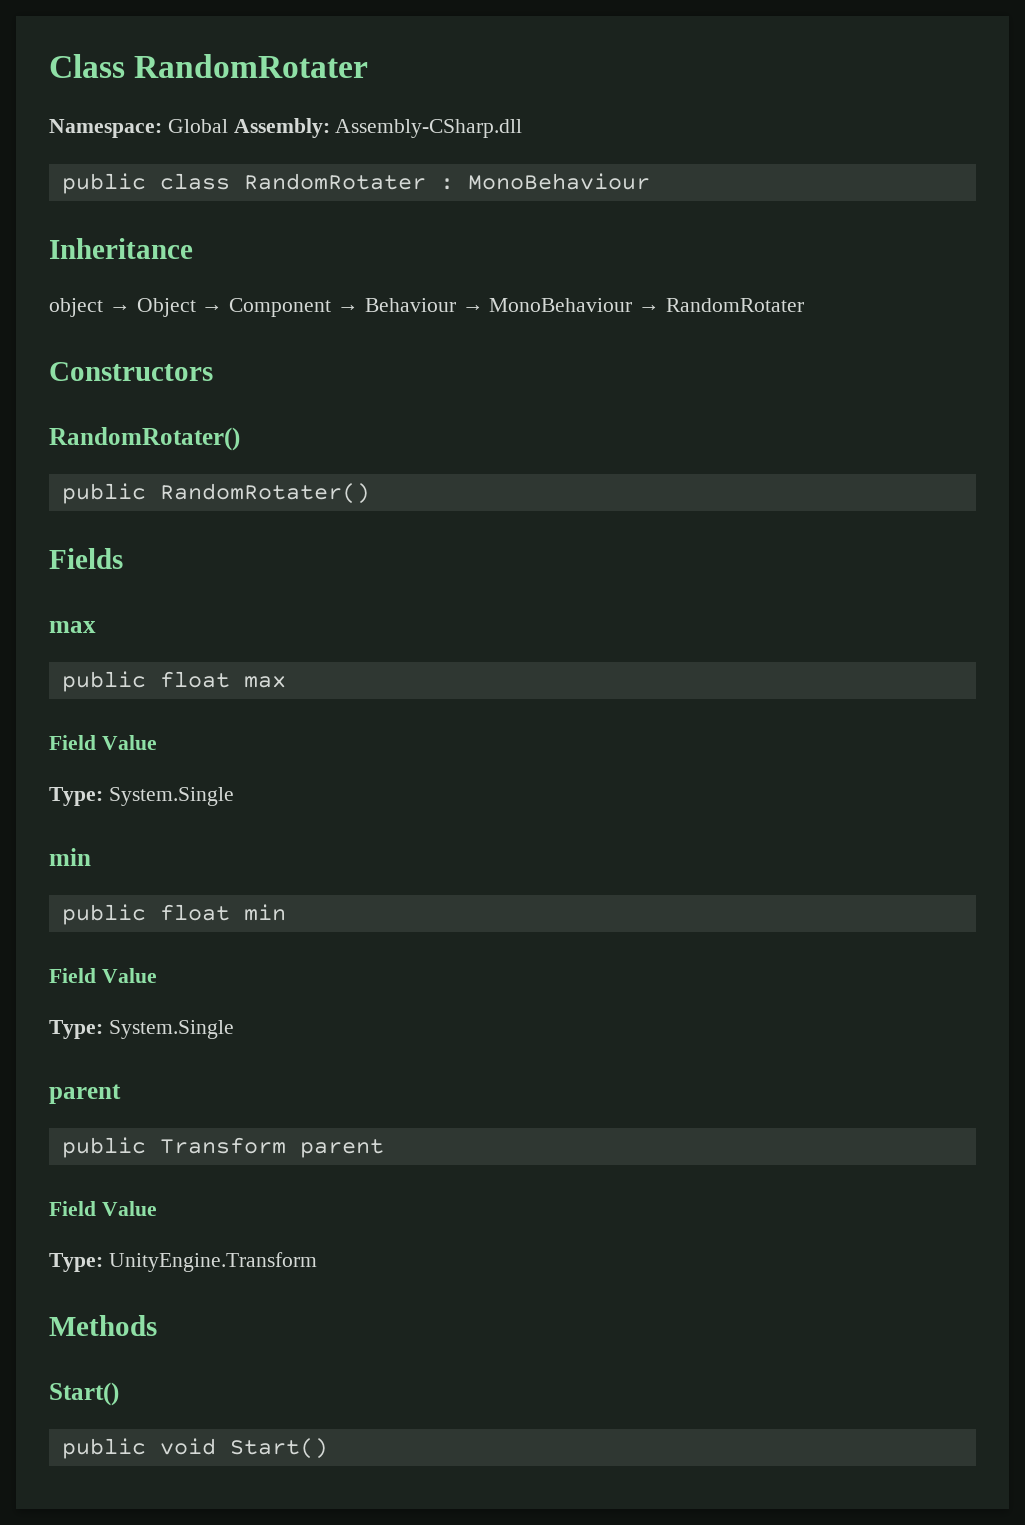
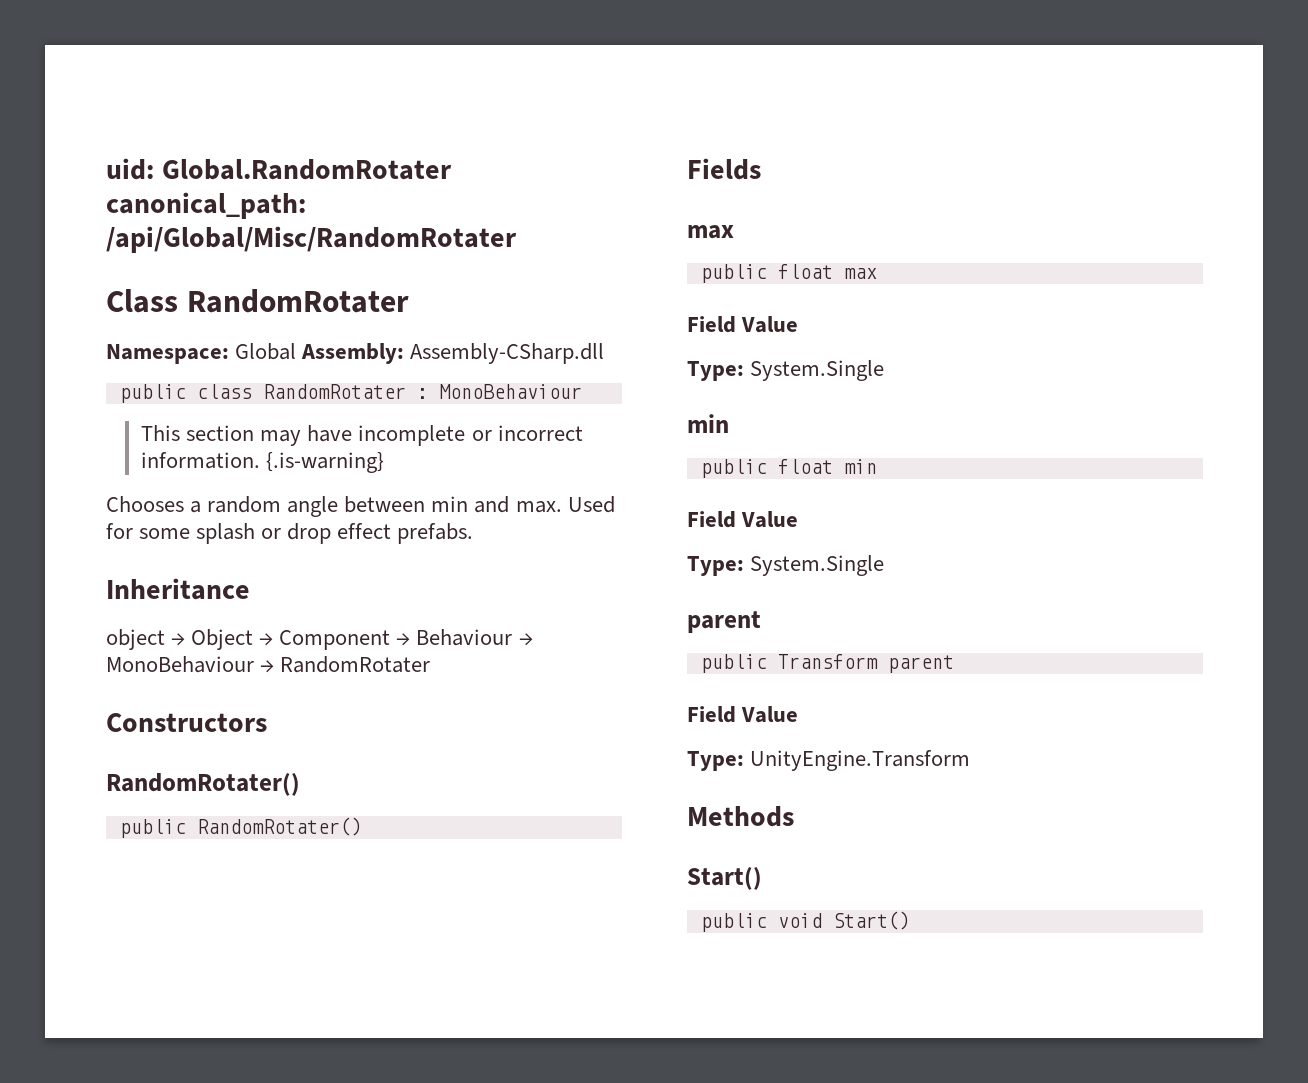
(49, 66) none -> [106,158,452,180] [106,192,306,219] [106,226,517,253] uid: Global.RandomRotater canonical_path: /api/Global/Misc/RandomRotater //
(650, 181) none -> [141,425,583,446] [141,452,385,473] [106,496,615,517] [106,523,474,544] // This section may have incomplete or incorrect information. {.is-warning} // Chooses a random angle between min and max. Used for some splash or drop effect prefabs.

